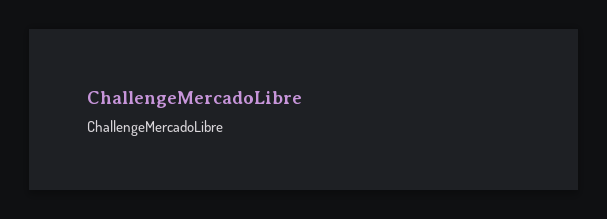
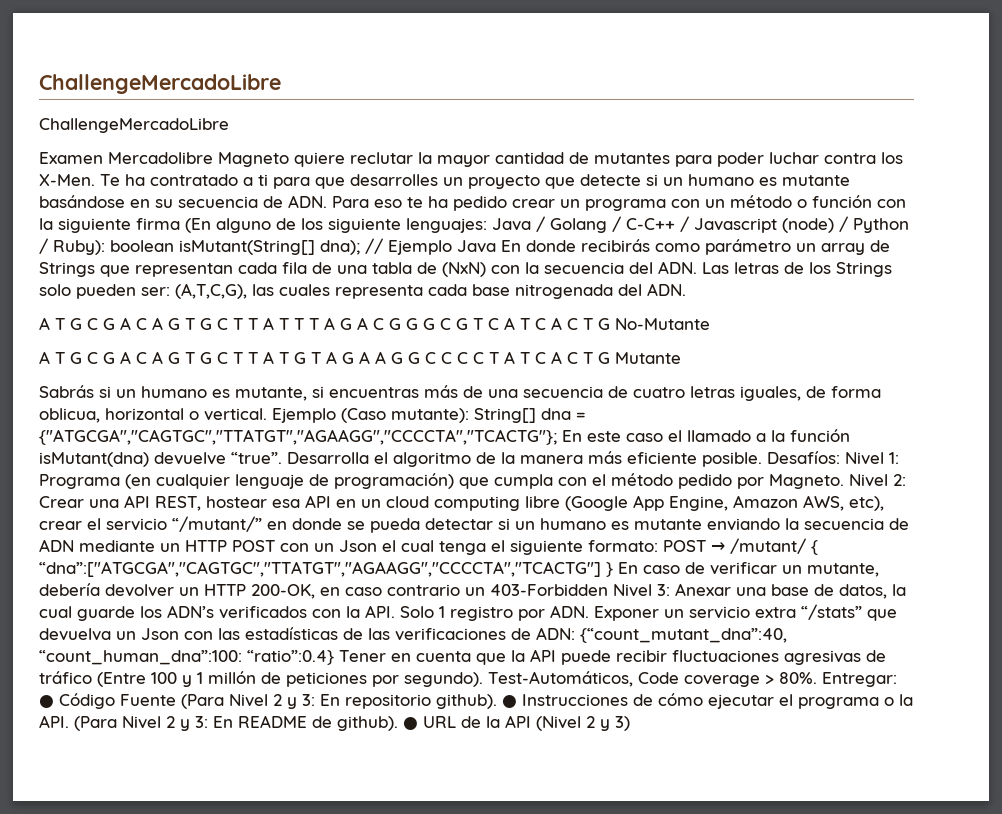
(223, 128) none -> [39,152,903,167] [39,174,850,189] [39,195,906,211] [39,216,909,233] [39,238,890,255] [39,261,892,277] [39,283,686,299] [39,317,710,330] [39,351,681,364] [39,385,881,401] [39,408,586,423] [39,429,850,445] [39,451,899,467] [39,473,906,489] [39,495,884,511] [39,516,909,533] [39,538,818,555] [39,561,879,577] [39,583,906,599] [39,604,897,621] [39,627,787,643] [39,649,886,665] [39,671,897,687] [39,693,913,709] [39,715,630,731] // Examen Mercadolibre Magneto quiere reclutar la mayor cantidad de mutantes para poder luchar contra los X-Men. Te ha contratado a ti para que desarrolles un proyecto que detecte si un humano es mutante basándose en su secuencia de ADN. Para eso te ha pedido crear un programa con un método o función con la siguiente firma (En alguno de los siguiente lenguajes: Java / Golang / C-C++ / Javascript (node) / Python / Ruby): boolean isMutant(String[] dna); // Ejemplo Java En donde recibirás como parámetro un array de Strings que representan cada fila de una tabla de (NxN) con la secuencia del ADN. Las letras de los Strings solo pueden ser: (A,T,C,G), las cuales representa cada base nitrogenada del ADN. // A T G C G A C A G T G C T T A T T T A G A C G G G C G T C A T C A C T G No-Mutante // A T G C G A C A G T G C T T A T G T A G A A G G C C C C T A T C A C T G Mutante // Sabrás si un humano es mutante, si encuentras más de una secuencia de cuatro letras iguales, de forma oblicua, horizontal o vertical. Ejemplo (Caso mutante): String[] dna = {"ATGCGA","CAGTGC","TTATGT","AGAAGG","CCCCTA","TCACTG"}; En este caso el llamado a la función isMutant(dna) devuelve “true”. Desarrolla el algoritmo de la manera más eficiente posible. Desafíos: Nivel 1: Programa (en cualquier lenguaje de programación) que cumpla con el método pedido por Magneto. Nivel 2: Crear una API REST, hostear esa API en un cloud computing libre (Google App Engine, Amazon AWS, etc), crear el servicio “/mutant/” en donde se pueda detectar si un humano es mutante enviando la secuencia de ADN mediante un HTTP POST con un Json el cual tenga el siguiente formato: POST → /mutant/ { “dna”:["ATGCGA","CAGTGC","TTATGT","AGAAGG","CCCCTA","TCACTG"] } En caso de verificar un mutante, debería devolver un HTTP 200-OK, en caso contrario un 403-Forbidden Nivel 3: Anexar una base de datos, la cual guarde los ADN’s verificados con la API. Solo 1 registro por ADN. Exponer un servicio extra “/stats” que devuelva un Json con las estadísticas de las verificaciones de ADN: {“count_mutant_dna”:40, “count_human_dna”:100: “ratio”:0.4} Tener en cuenta que la API puede recibir fluctuaciones agresivas de tráfico (Entre 100 y 1 millón de peticiones por segundo). Test-Automáticos, Code coverage > 80%. Entregar: ● Código Fuente (Para Nivel 2 y 3: En repositorio github). ● Instrucciones de cómo ejecutar el programa o la API. (Para Nivel 2 y 3: En README de github). ● URL de la API (Nivel 2 y 3)

